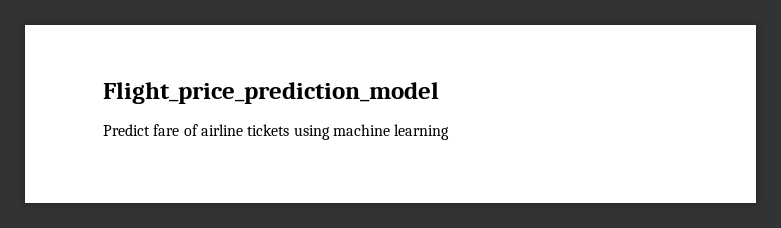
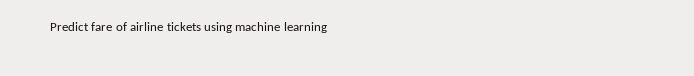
[103,82,439,104] Flight_price_prediction_model // -> (50, 26) none

